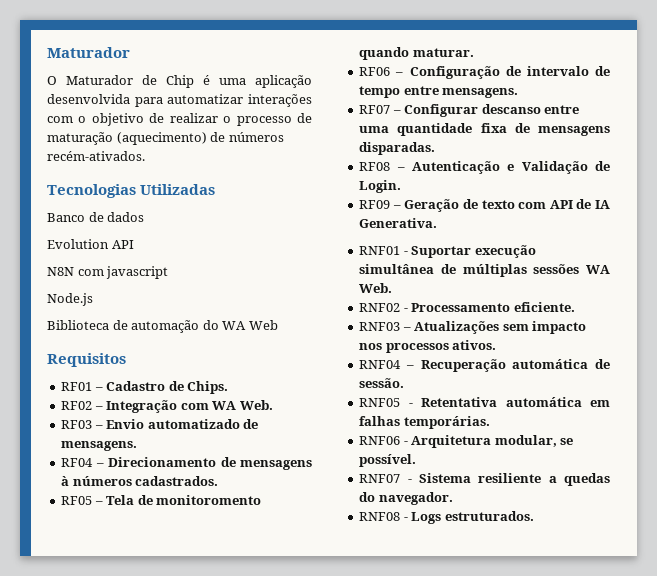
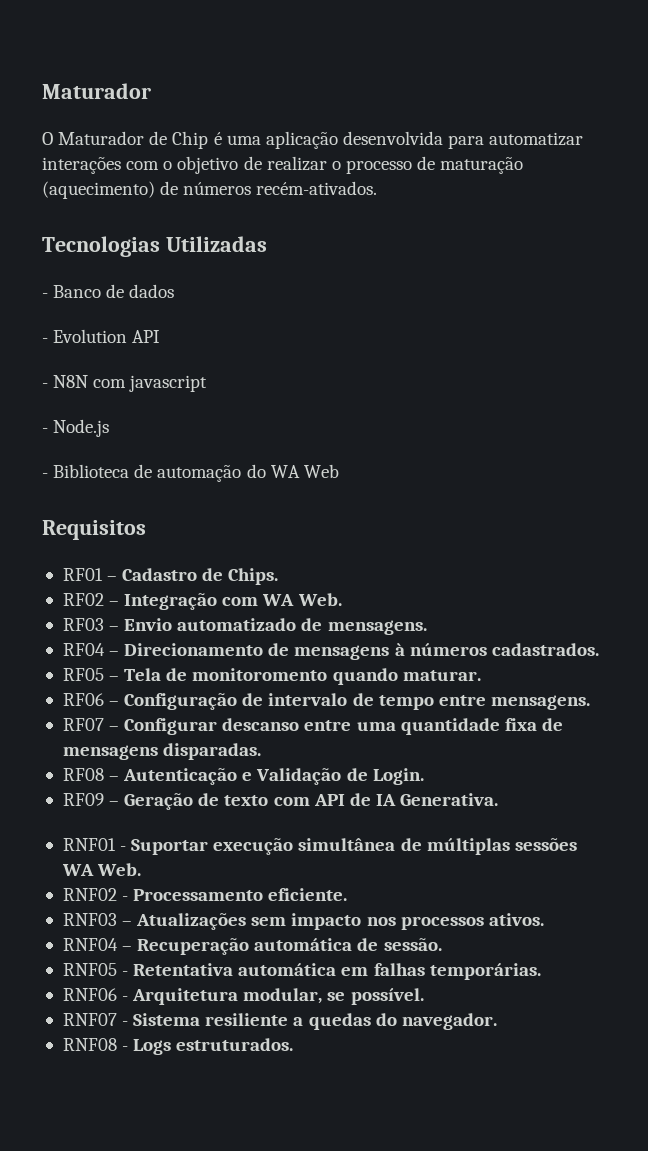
(216, 189) none -> [42,293,48,298] -
(145, 217) none -> [42,338,48,343] -
(134, 244) none -> [42,383,48,388] -
(169, 272) none -> [42,428,48,433] -
(93, 299) none -> [42,473,48,478] -

